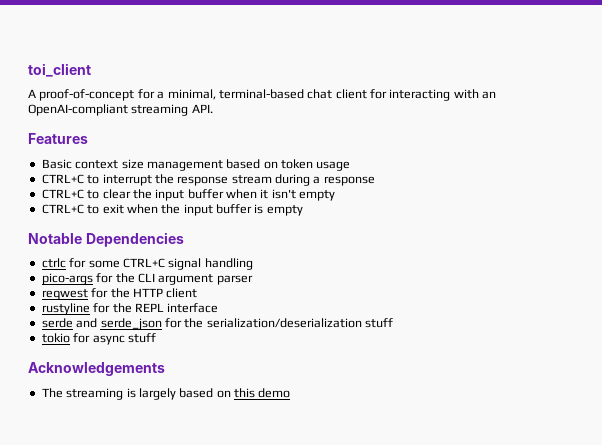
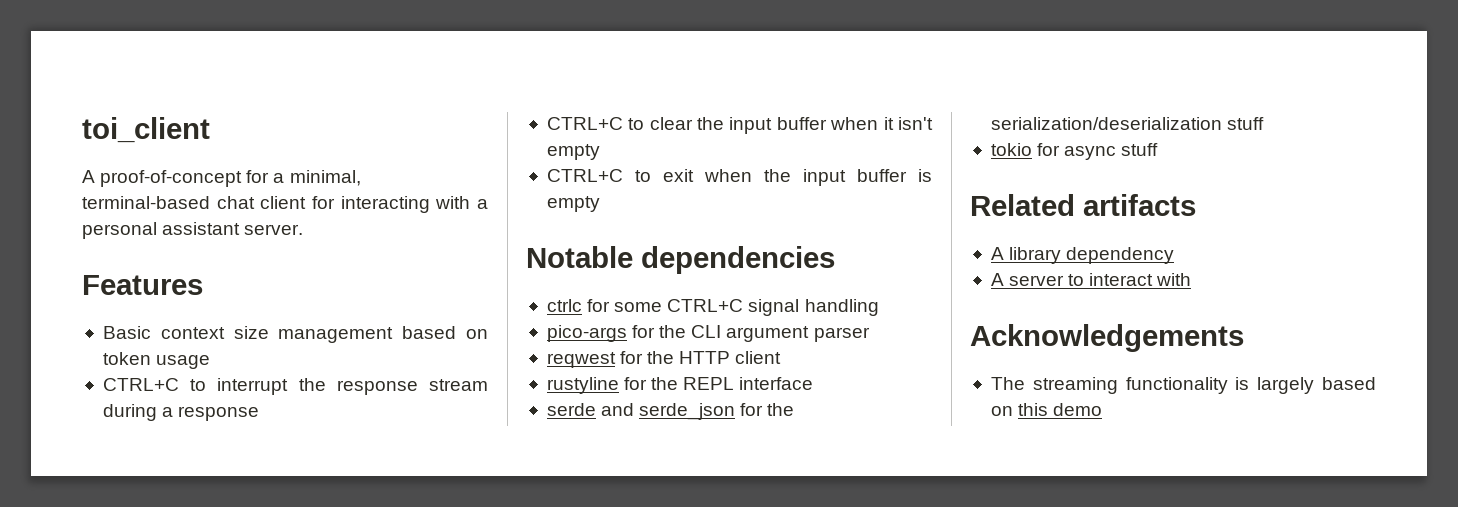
[482,91,497,99] [28,104,213,116] an OpenAI-compliant streaming API. -> [477,199,488,209] [82,222,304,239] a personal assistant server.
[85,232,184,247] Dependencies -> [641,246,835,274] dependencies
(156, 338) none -> [970,194,1196,216] [990,247,1175,264] [990,273,1192,286] // Related artifacts // A library dependency // A server to interact with
(124, 394) none -> [1125,377,1228,394] functionality

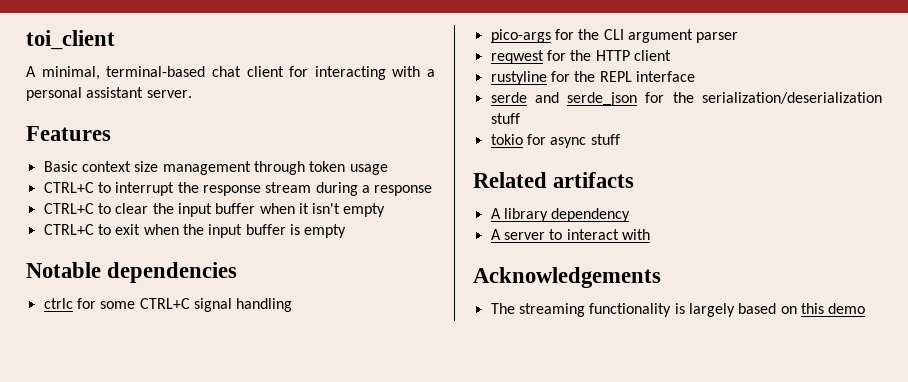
[100,170,285,187] proof-of-concept for a -> (36, 71) none
[402,326,489,339] based on -> [253,161,305,175] through

